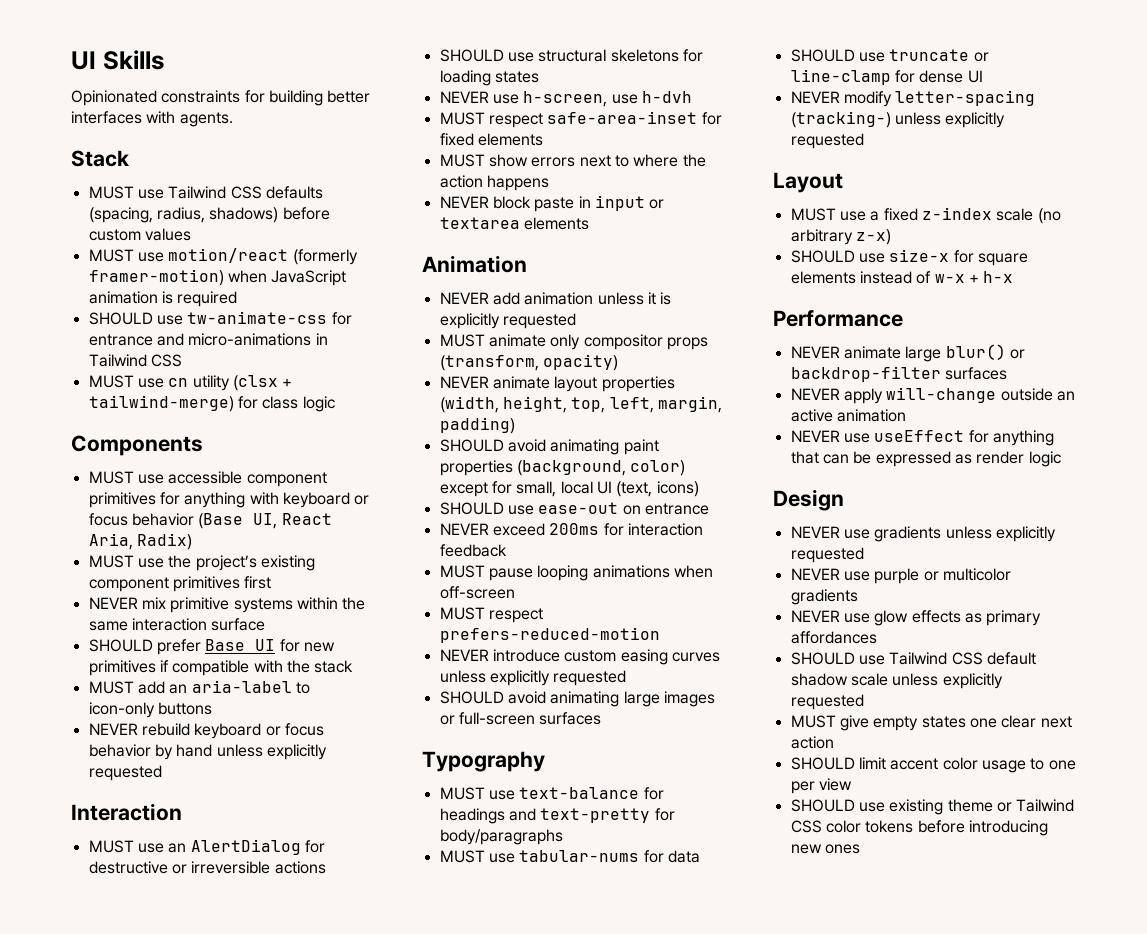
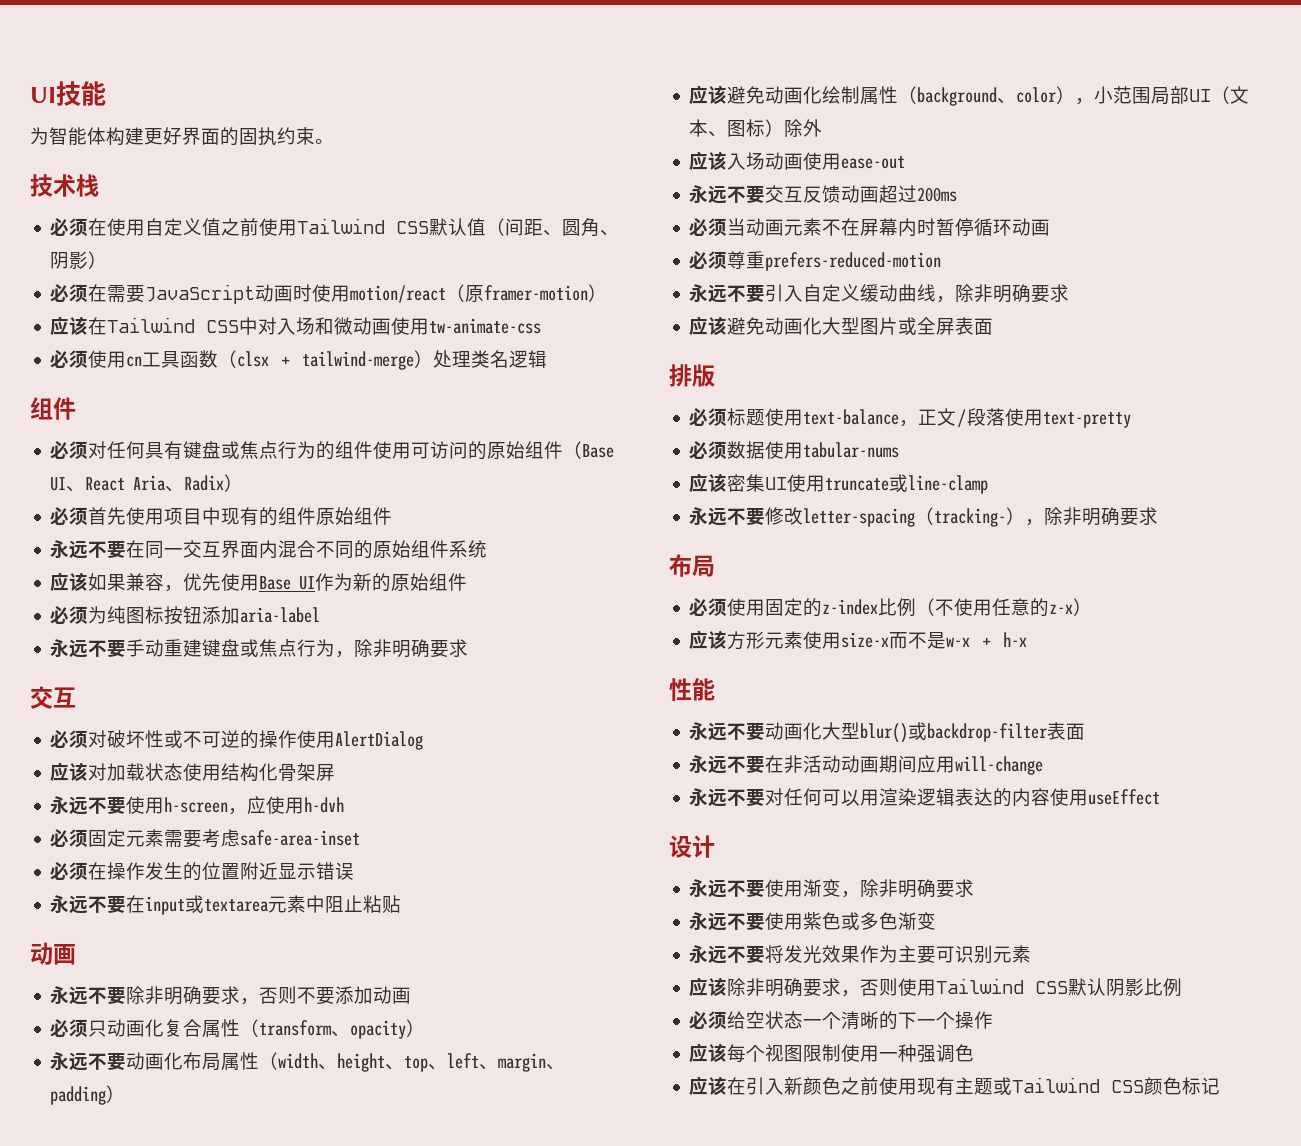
[71,50,164,70] [71,90,371,106] [71,111,233,127] [71,150,129,167] [88,186,323,199] [88,207,330,223] [88,228,191,241] [88,248,358,265] [88,269,347,286] [88,291,238,307] [88,311,352,325] [88,333,328,346] [88,354,182,367] [88,375,293,391] [88,395,335,412] [71,435,203,456] [88,471,327,487] [88,492,370,508] [88,513,332,529] [88,533,192,550] [88,555,315,571] [88,576,272,592] [88,597,366,613] [88,618,266,631] [88,639,335,655] [88,660,354,676] [88,680,310,694] [88,702,212,718] [88,723,324,739] [88,744,327,760] [88,765,162,781] [71,803,182,821] [88,839,325,855] [88,861,326,874] [439,49,703,62] [439,70,539,86] [439,91,692,107] [439,111,722,128] [439,133,543,146] [439,154,706,167] [439,175,549,191] [439,195,665,212] [439,217,589,230] [422,255,527,273] [439,292,672,305] [439,313,576,329] [439,334,708,350] [439,354,618,371] [439,376,675,392] [439,396,722,413] [439,417,515,434] [439,439,659,455] [439,460,686,476] [439,481,699,497] [439,502,709,515] [439,523,703,536] [439,544,507,557] [439,565,713,581] [439,586,515,599] [439,607,543,623] [439,627,660,643] [439,649,720,665] [439,670,627,686] [439,691,715,707] [439,712,602,725] [422,751,545,772] [439,787,664,800] [439,808,675,824] [439,829,563,845] [439,850,700,863] [790,49,989,62] [790,69,983,85] [790,90,1036,107] [790,111,1006,128] [790,133,864,149] [773,172,843,193] [790,207,1061,224] [790,229,891,245] [790,249,1028,266] [790,271,1014,284] [773,310,903,327] [790,344,1025,362] [790,366,1007,382] [790,387,1075,404] [790,409,906,422] [790,430,1054,446] [790,451,1061,467] [773,489,844,511] [790,526,1056,542] [790,547,864,563] [790,568,1011,584] [790,589,858,605] [790,610,1042,626] [790,631,877,644] [790,652,1036,665] [790,673,1003,689] [790,694,864,710] [790,715,1072,731] [790,736,834,749] [790,757,1076,773] [790,778,852,794] [790,799,1075,815] [790,820,1048,836] [790,844,860,854] UI Skills // Opinionated constraints for building better interfaces with agents. // Stack // MUST use Tailwind CSS defaults (spacing, radius, shadows) before custom values // MUST use motion/react (formerly framer-motion) when JavaScript animation is required // SHOULD use tw-animate-css for entrance and micro-animations in Tailwind CSS // MUST use cn utility (clsx + tailwind-merge) for class logic // Components // MUST use accessible component primitives for anything with keyboard or focus behavior (Base UI, React Aria, Radix) // MUST use the project’s existing component primitives first // NEVER mix primitive systems within the same interaction surface // SHOULD prefer Base UI for new primitives if compatible with the stack // MUST add an aria-label to icon-only buttons // NEVER rebuild keyboard or focus behavior by hand unless explicitly requested // Interaction // MUST use an AlertDialog for destructive or irreversible actions // SHOULD use structural skeletons for loading states // NEVER use h-screen, use h-dvh // MUST respect safe-area-inset for fixed elements // MUST show errors next to where the action happens // NEVER block paste in input or textarea elements // Animation // NEVER add animation unless it is explicitly requested // MUST animate only compositor props (transform, opacity) // NEVER animate layout properties (width, height, top, left, margin, padding) // SHOULD avoid animating paint properties (background, color) except for small, local UI (text, icons) // SHOULD use ease-out on entrance // NEVER exceed 200ms for interaction feedback // MUST pause looping animations when off-screen // MUST respect prefers-reduced-motion // NEVER introduce custom easing curves unless explicitly requested // SHOULD avoid animating large images or full-screen surfaces // Typography // MUST use text-balance for headings and text-pretty for body/paragraphs // MUST use tabular-nums for data // SHOULD use truncate or line-clamp for dense UI // NEVER modify letter-spacing (tracking-) unless explicitly requested // Layout // MUST use a fixed z-index scale (no arbitrary z-x) // SHOULD use size-x for square elements instead of w-x + h-x // Performance // NEVER animate large blur() or backdrop-filter surfaces // NEVER apply will-change outside an active animation // NEVER use useEffect for anything that can be expressed as render logic // Design // NEVER use gradients unless explicitly requested // NEVER use purple or multicolor gradients // NEVER use glow effects as primary affordances // SHOULD use Tailwind CSS default shadow scale unless explicitly requested // MUST give empty states one clear next action // SHOULD limit accent color usage to one per view // SHOULD use existing theme or Tailwind CSS color tokens before introducing new ones -> [30,81,106,106] [30,127,334,146] [30,174,99,197] [50,218,620,237] [50,251,108,269] [50,284,608,304] [50,316,542,336] [50,350,548,370] [30,397,76,420] [50,441,615,460] [50,474,244,492] [50,507,393,526] [50,540,488,559] [50,572,468,592] [50,606,321,625] [50,639,469,658] [30,686,76,709] [50,730,424,750] [50,762,336,782] [50,796,345,815] [50,829,361,848] [50,862,355,881] [50,895,402,915] [30,942,76,965] [50,986,412,1005] [50,1019,426,1039] [50,1052,566,1072] [50,1085,126,1105] [689,85,1250,106] [689,119,823,137] [689,151,906,171] [689,185,958,204] [689,218,1051,237] [689,251,942,271] [689,284,1070,303] [689,316,994,336] [669,364,715,387] [689,408,1132,428] [689,441,900,460] [689,473,989,494] [689,507,1159,527] [669,554,715,577] [689,598,1093,617] [689,630,1028,650] [669,678,715,701] [689,722,1086,743] [689,755,1044,775] [689,788,1161,807] [669,835,715,858] [689,879,975,898] [689,912,937,931] [689,945,1032,964] [689,977,1183,997] [689,1011,994,1030] [689,1043,975,1063] [689,1076,1221,1096] UI技能 // 为智能体构建更好界面的固执约束。 // 技术栈 // 必须在使用自定义值之前使用Tailwind CSS默认值（间距、圆角、阴影） // 必须在需要JavaScript动画时使用motion/react（原framer-motion） // 应该在Tailwind CSS中对入场和微动画使用tw-animate-css // 必须使用cn工具函数（clsx + tailwind-merge）处理类名逻辑 // 组件 // 必须对任何具有键盘或焦点行为的组件使用可访问的原始组件（Base UI、React Aria、Radix） // 必须首先使用项目中现有的组件原始组件 // 永远不要在同一交互界面内混合不同的原始组件系统 // 应该如果兼容，优先使用Base UI作为新的原始组件 // 必须为纯图标按钮添加aria-label // 永远不要手动重建键盘或焦点行为，除非明确要求 // 交互 // 必须对破坏性或不可逆的操作使用AlertDialog // 应该对加载状态使用结构化骨架屏 // 永远不要使用h-screen，应使用h-dvh // 必须固定元素需要考虑safe-area-inset // 必须在操作发生的位置附近显示错误 // 永远不要在input或textarea元素中阻止粘贴 // 动画 // 永远不要除非明确要求，否则不要添加动画 // 必须只动画化复合属性（transform、opacity） // 永远不要动画化布局属性（width、height、top、left、margin、padding） // 应该避免动画化绘制属性（background、color），小范围局部UI（文本、图标）除外 // 应该入场动画使用ease-out // 永远不要交互反馈动画超过200ms // 必须当动画元素不在屏幕内时暂停循环动画 // 必须尊重prefers-reduced-motion // 永远不要引入自定义缓动曲线，除非明确要求 // 应该避免动画化大型图片或全屏表面 // 排版 // 必须标题使用text-balance，正文/段落使用text-pretty // 必须数据使用tabular-nums // 应该密集UI使用truncate或line-clamp // 永远不要修改letter-spacing（tracking-），除非明确要求 // 布局 // 必须使用固定的z-index比例（不使用任意的z-x） // 应该方形元素使用size-x而不是w-x + h-x // 性能 // 永远不要动画化大型blur()或backdrop-filter表面 // 永远不要在非活动动画期间应用will-change // 永远不要对任何可以用渲染逻辑表达的内容使用useEffect // 设计 // 永远不要使用渐变，除非明确要求 // 永远不要使用紫色或多色渐变 // 永远不要将发光效果作为主要可识别元素 // 应该除非明确要求，否则使用Tailwind CSS默认阴影比例 // 必须给空状态一个清晰的下一个操作 // 应该每个视图限制使用一种强调色 // 应该在引入新颜色之前使用现有主题或Tailwind CSS颜色标记

